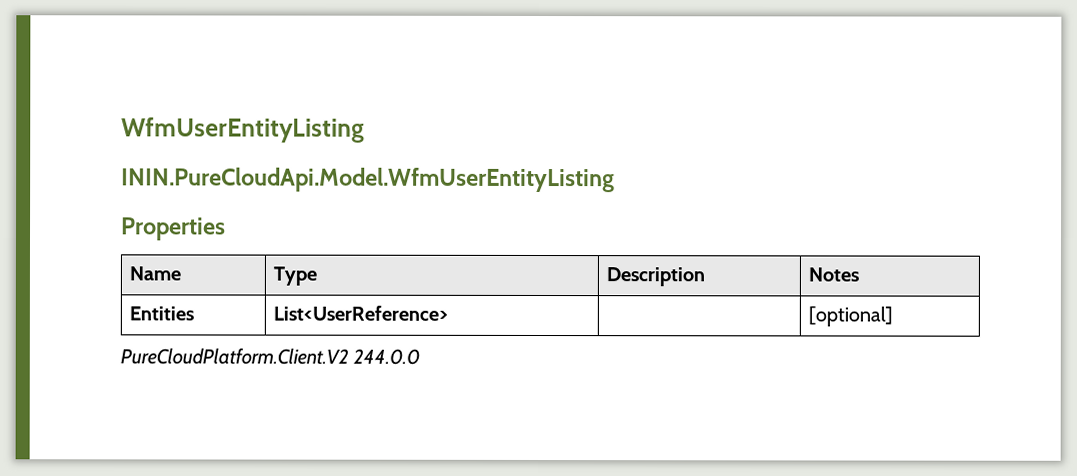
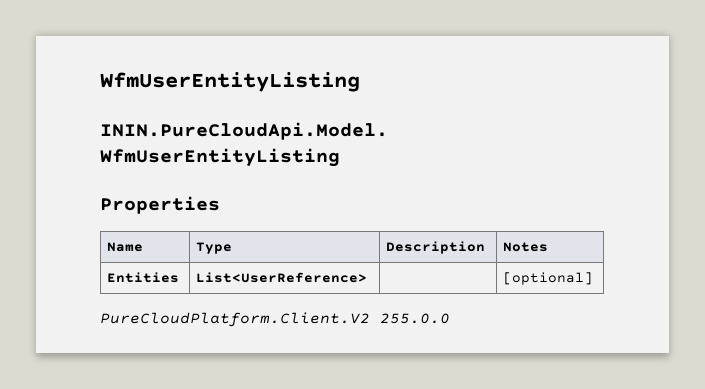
[353,348,421,365] 244.0.0 -> [380,313,450,324] 255.0.0

